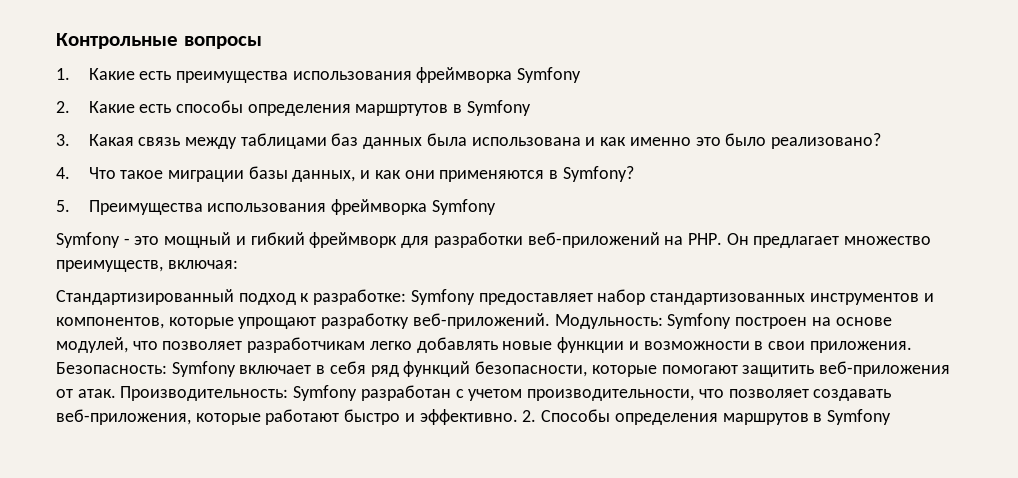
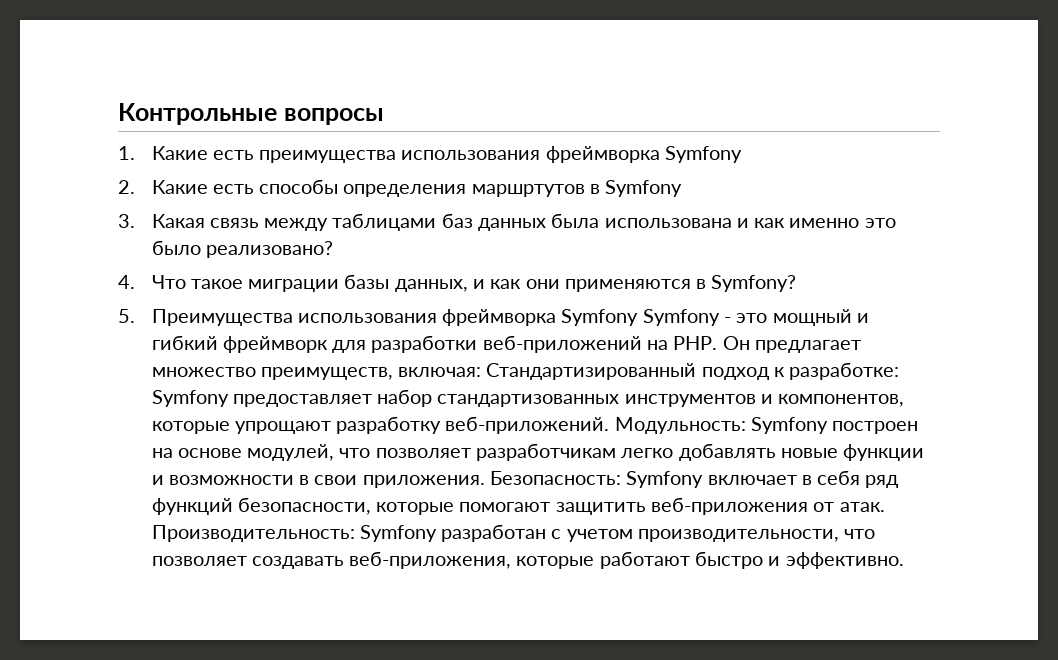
(496, 207) // -> (639, 317) none
(238, 264) // -> (482, 372) none
[522,409,891,425] 2. Способы определения маршрутов в Symfony -> (904, 560) none

